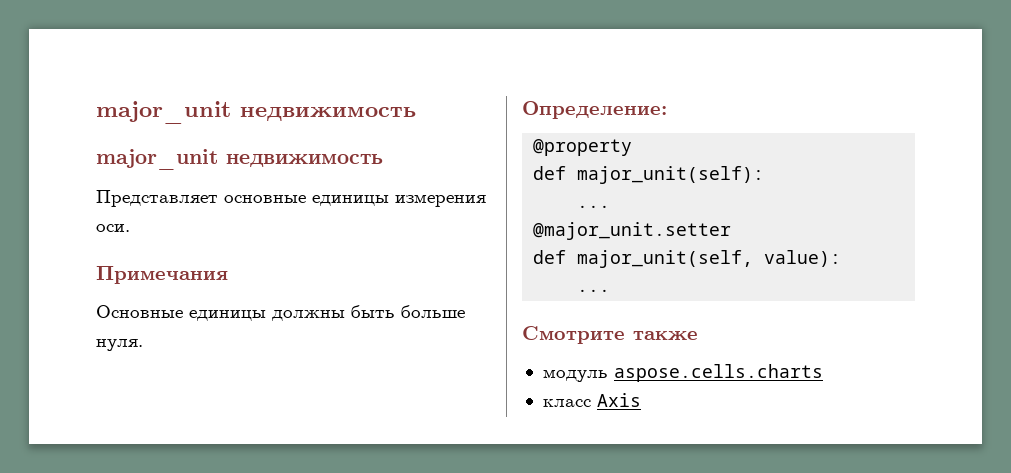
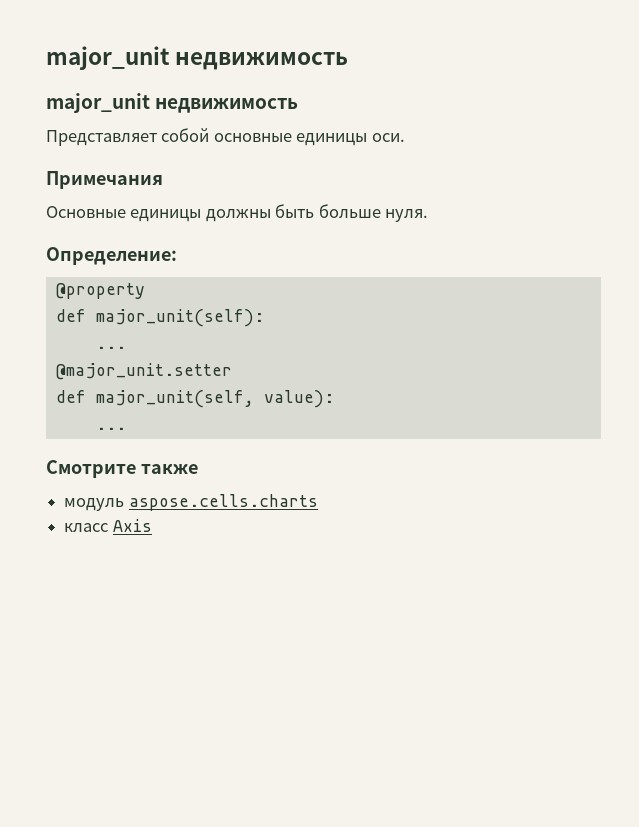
(218, 198) none -> [161,128,210,142] собой
[395,194,486,207] измерения -> (368, 139) none

